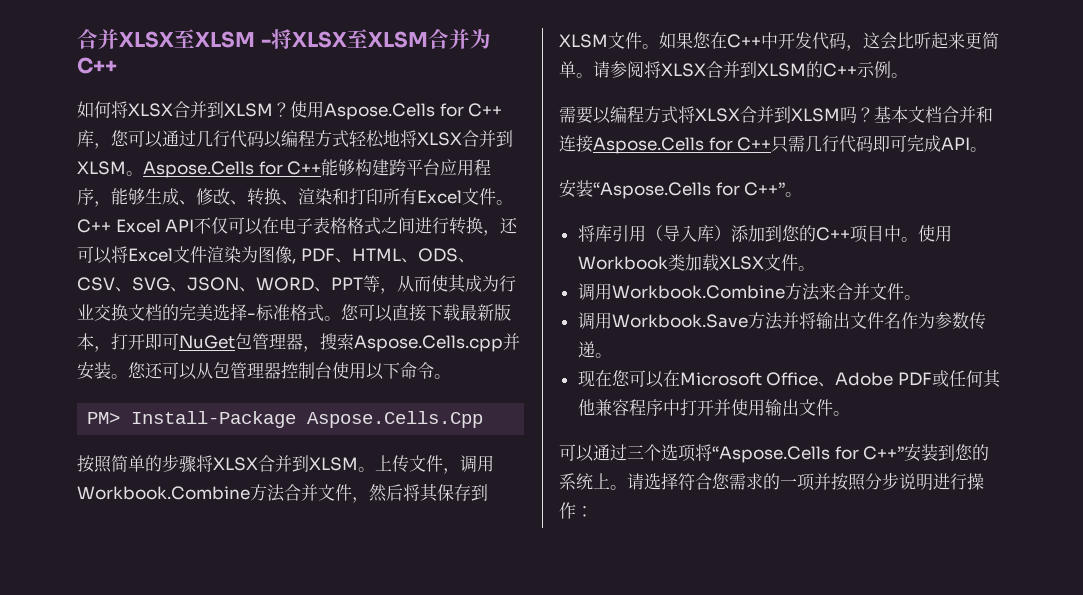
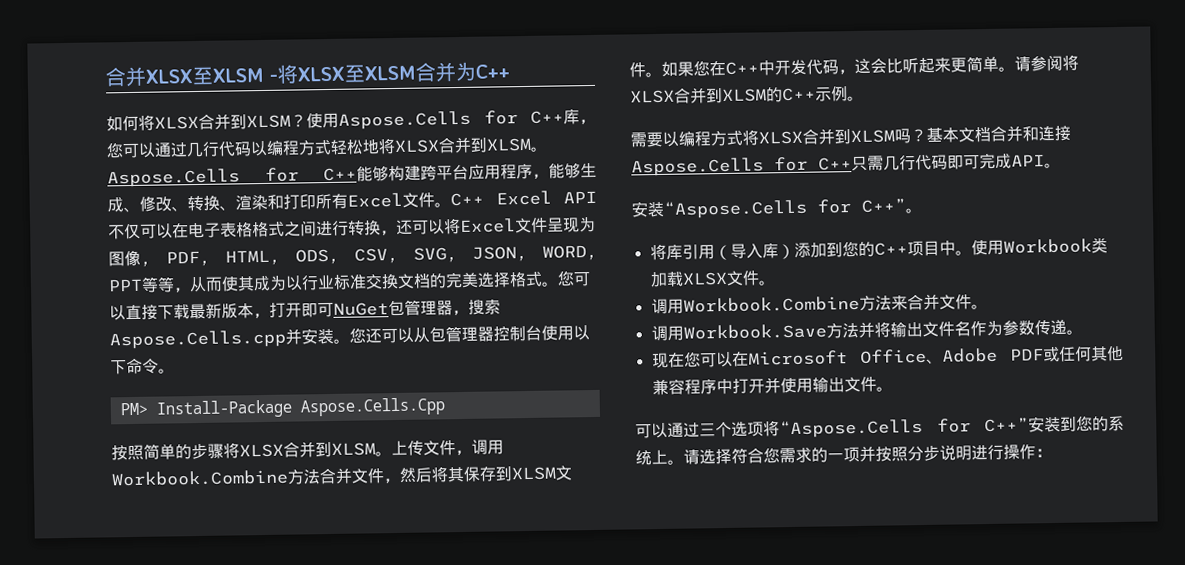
[207,246,241,263] 渲染 -> [547,217,580,233] 呈现
[300,248,475,263] [77,277,363,292] PDF、HTML、ODS、CSV、SVG、JSON、WORD、PPT -> [166,244,598,267] [108,276,159,293] PDF, HTML, ODS, CSV, SVG, JSON, WORD, PPT等
[499,275,516,292] [77,304,94,320] 行业 -> [285,274,367,291] 以行业标准
[247,304,290,321] -标准 -> (511, 280) none

